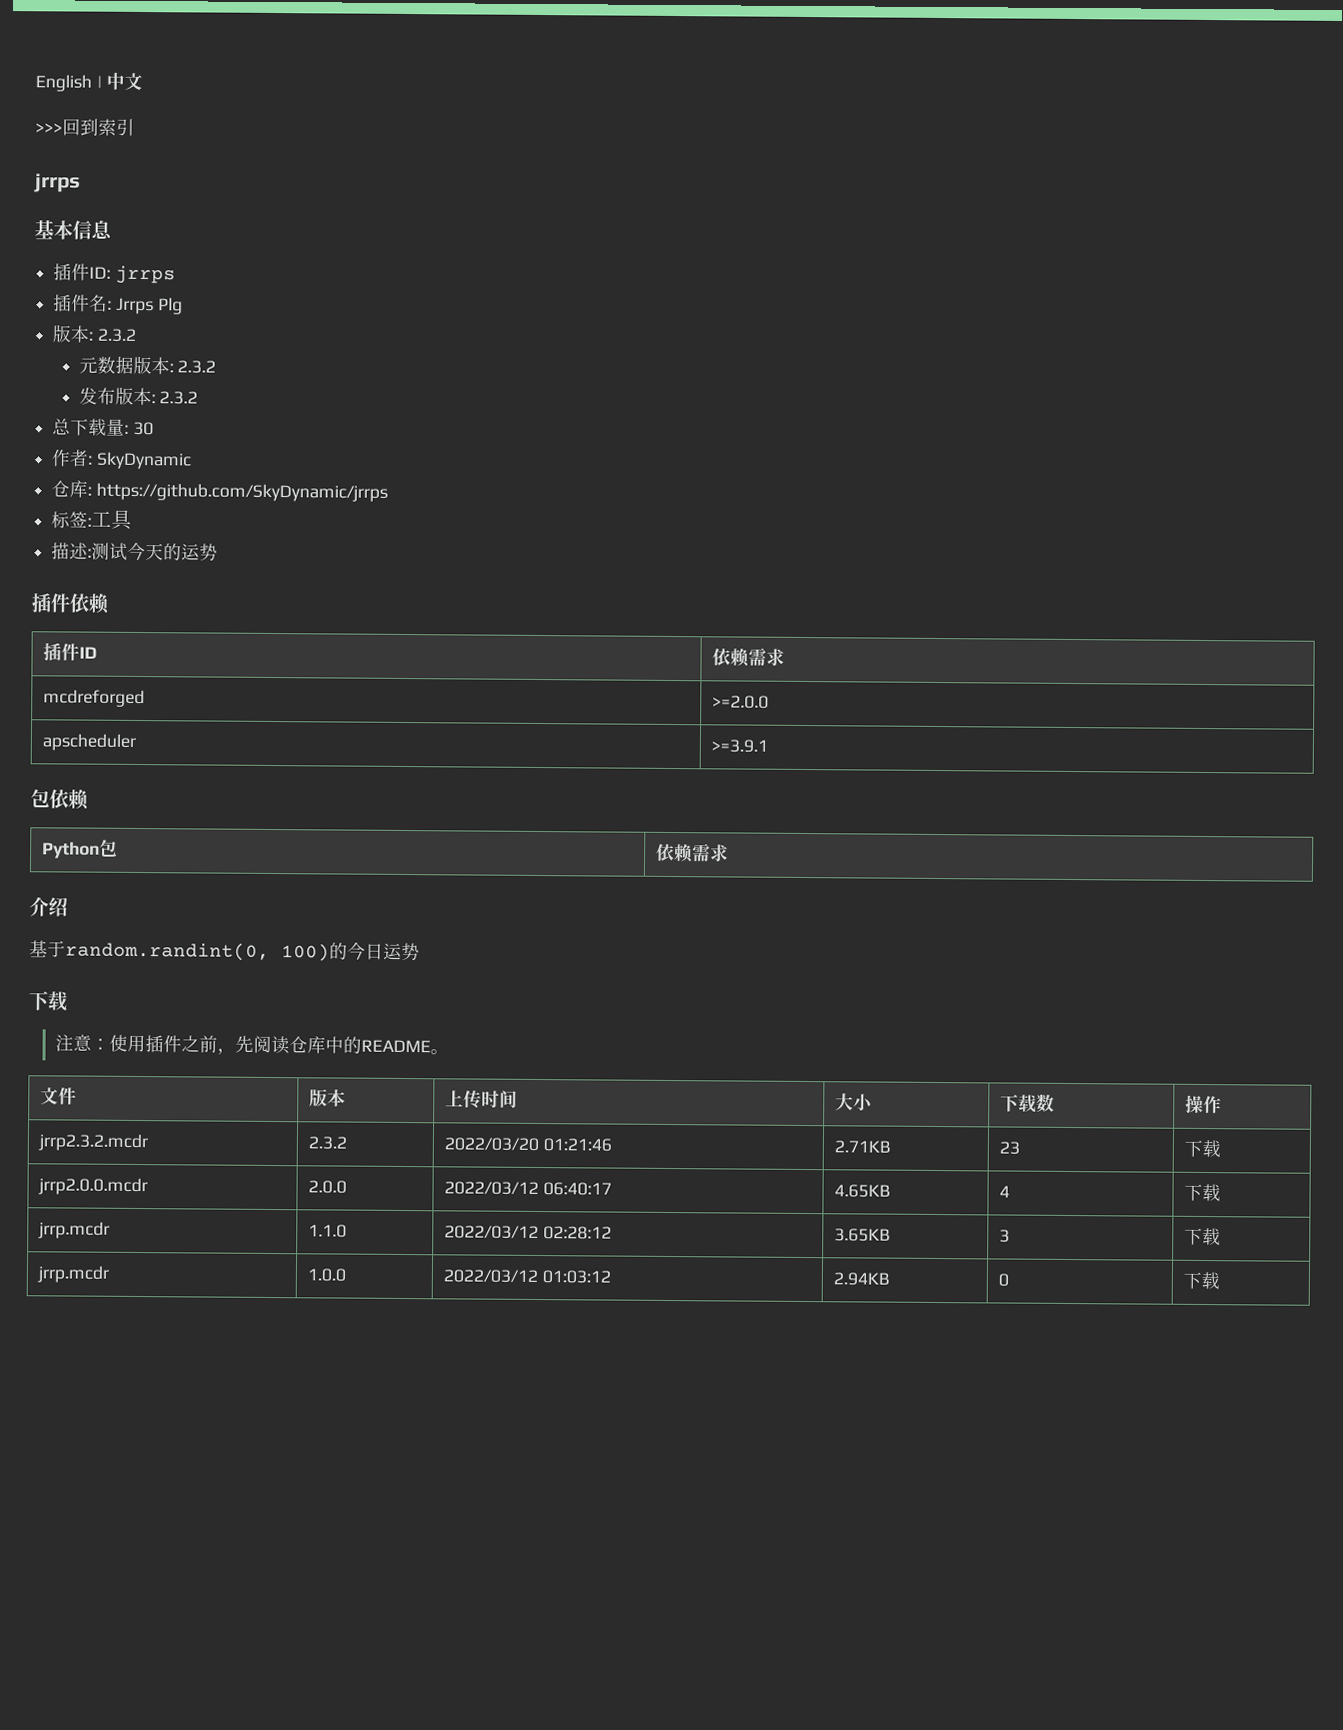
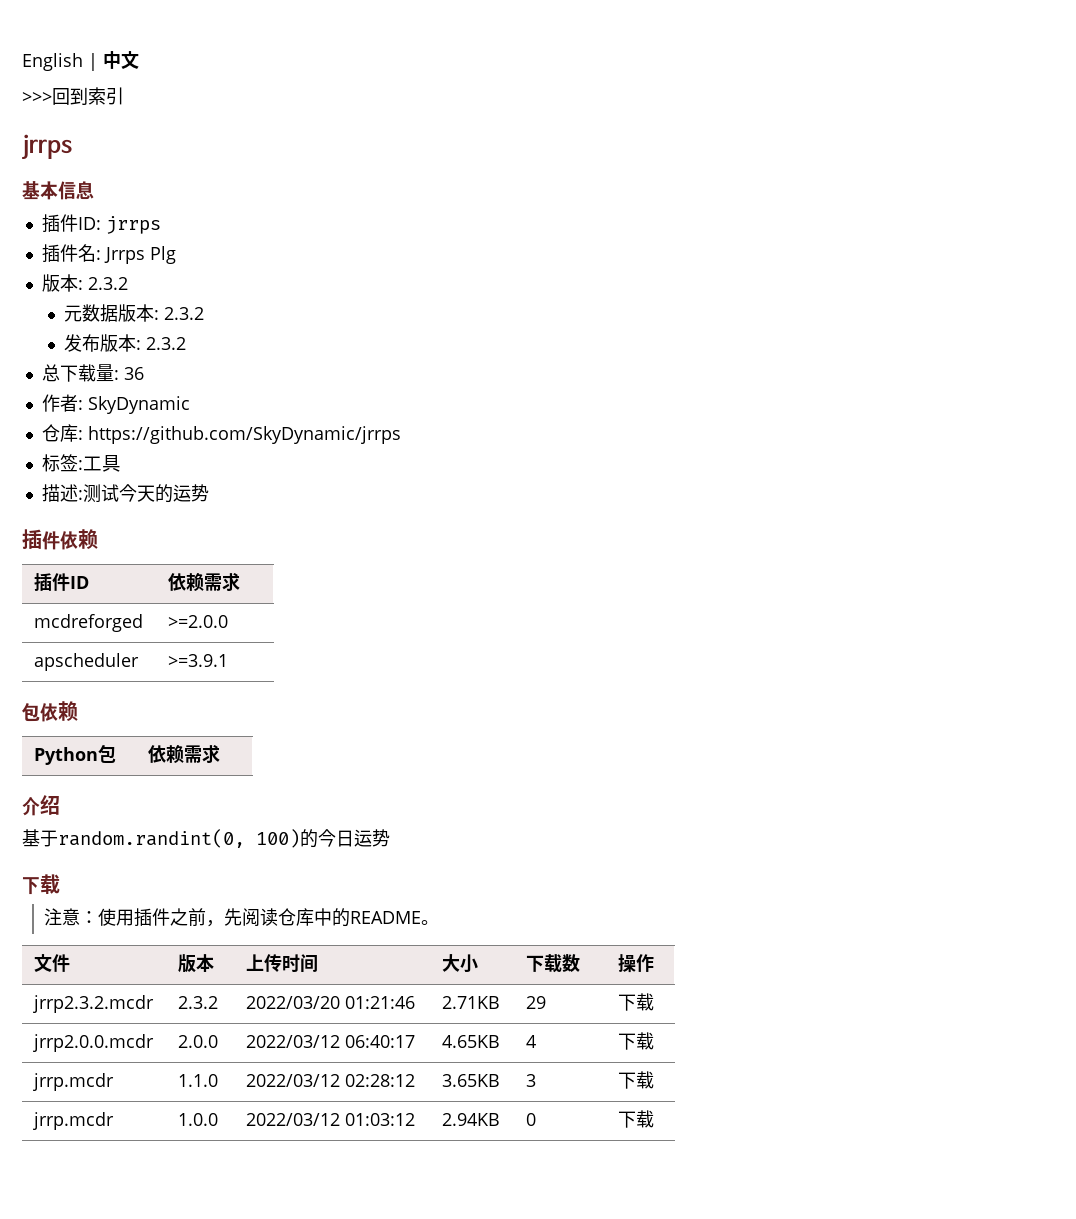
[132,421,154,436] 30 -> [123,367,144,380] 36
[999,1141,1021,1155] 23 -> [526,996,547,1009] 29

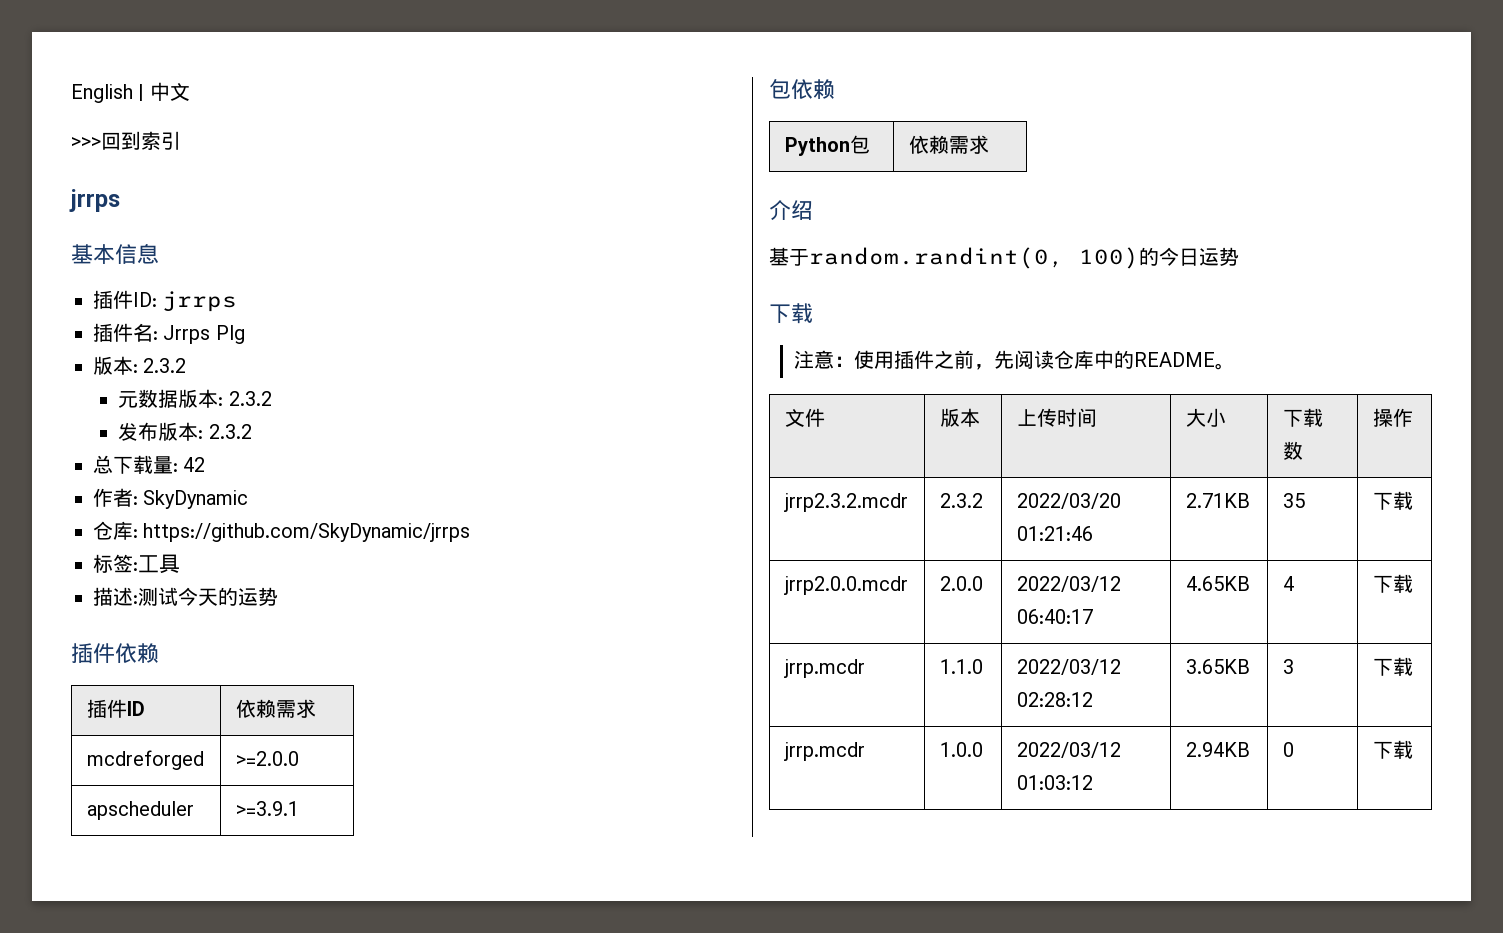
[123,367,144,380] 36 -> [183,457,206,472] 42
[526,996,547,1009] 29 -> [1282,493,1305,508] 35

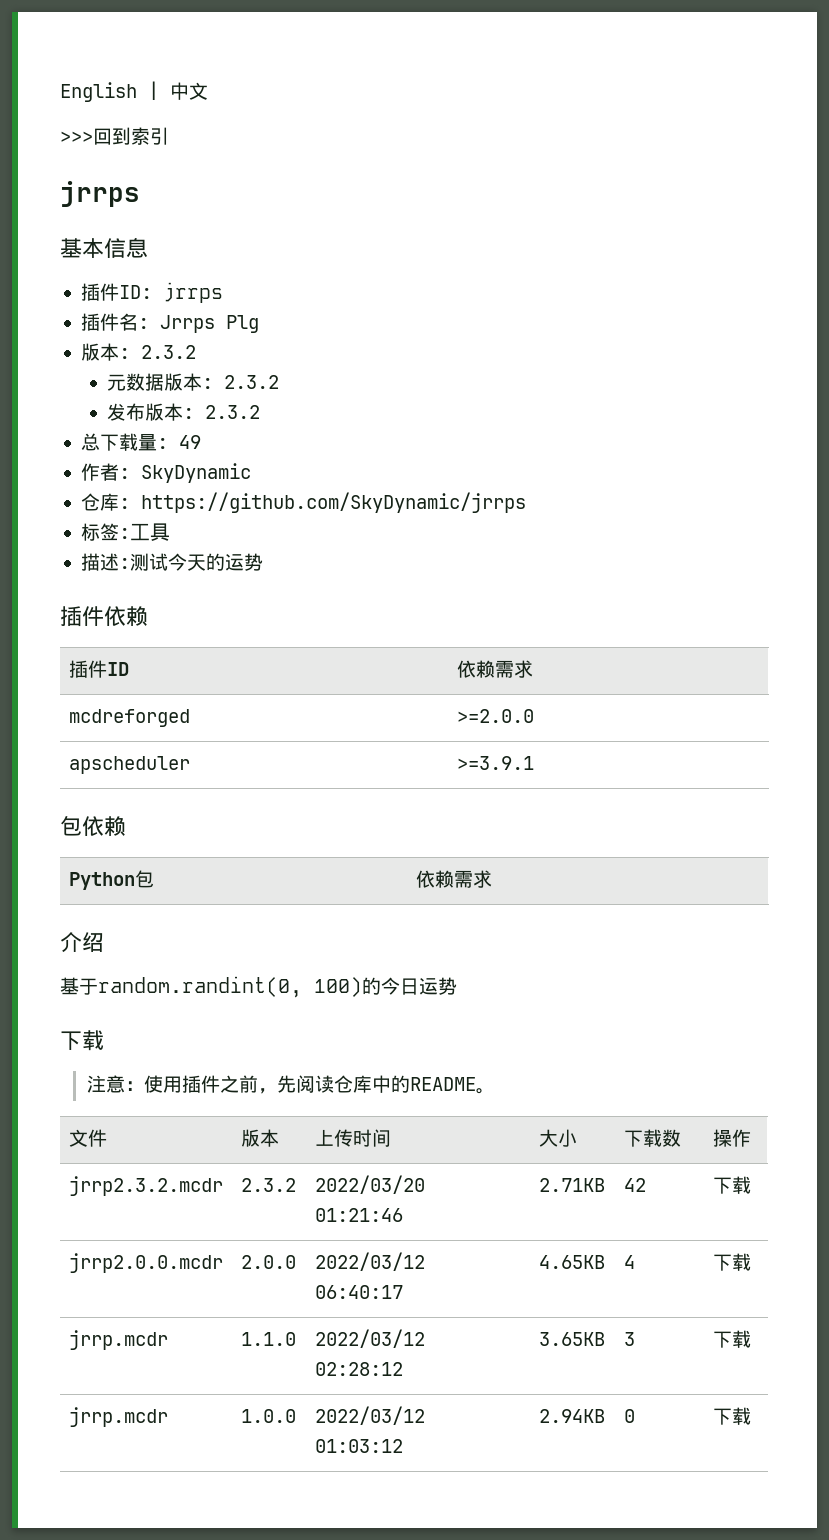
[183,457,206,472] 42 -> [178,435,201,449] 49
[1282,493,1305,508] 35 -> [623,1178,646,1192] 42

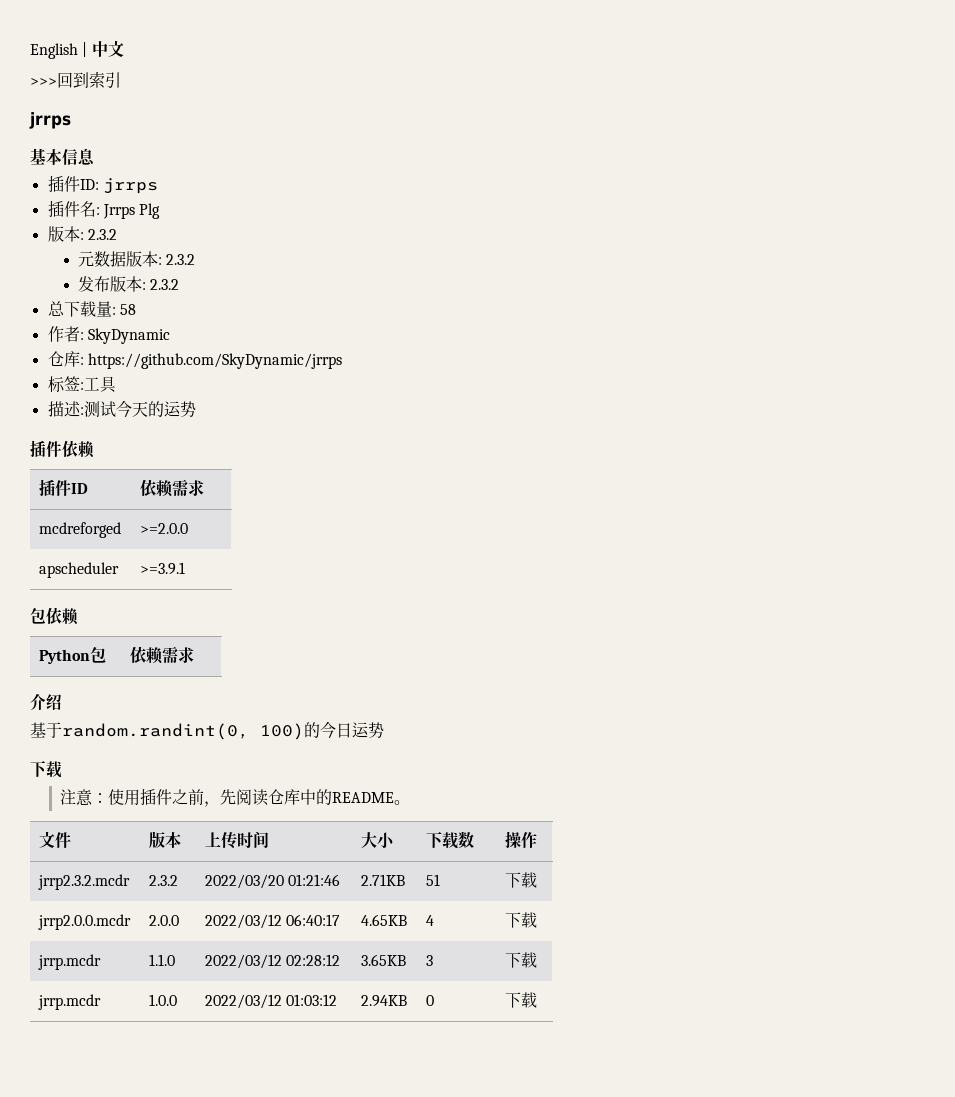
[178,435,201,449] 49 -> [119,304,136,315] 58
[623,1178,646,1192] 42 -> [426,874,441,886] 51

